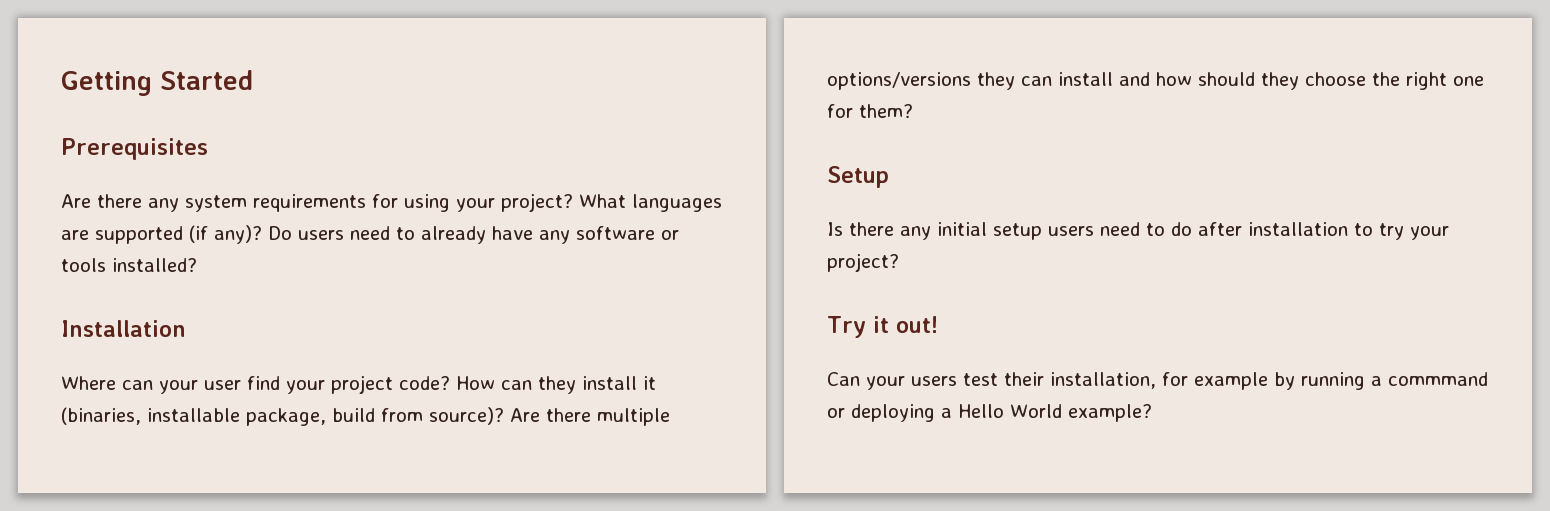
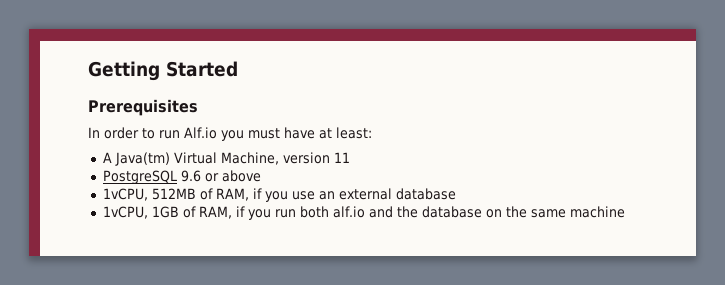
[61,193,722,212] [61,225,679,244] [61,258,197,272] [61,320,186,337] [61,375,656,394] [61,407,670,426] [827,72,1484,90] [827,104,913,118] [827,166,889,188] [827,222,1449,240] [827,253,899,272] [827,316,938,338] [827,372,1488,390] [827,404,1152,422] Are there any system requirements for using your project? What languages are supported (if any)? Do users need to already have any software or tools installed? // Installation // Where can your user find your project code? How can they install it (binaries, installable package, build from source)? Are there multiple options/versions they can install and how should they choose the right one for them? // Setup // Is there any initial setup users need to do after installation to try your project? // Try it out! // Can your users test their installation, for example by running a commmand or deploying a Hello World example? -> [88,127,372,141] [102,152,350,166] [102,170,261,184] [102,188,456,202] [102,206,625,220] In order to run Alf.io you must have at least: // A Java(tm) Virtual Machine, version 11 // PostgreSQL 9.6 or above // 1vCPU, 512MB of RAM, if you use an external database // 1vCPU, 1GB of RAM, if you run both alf.io and the database on the same machine

